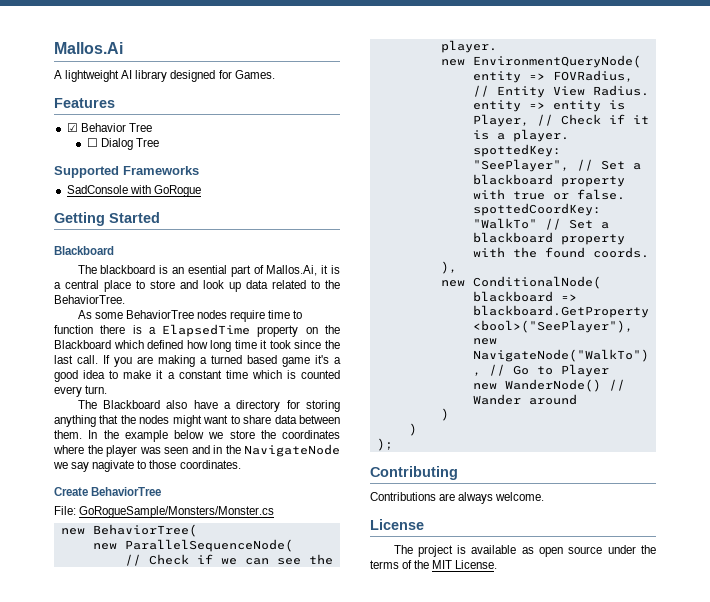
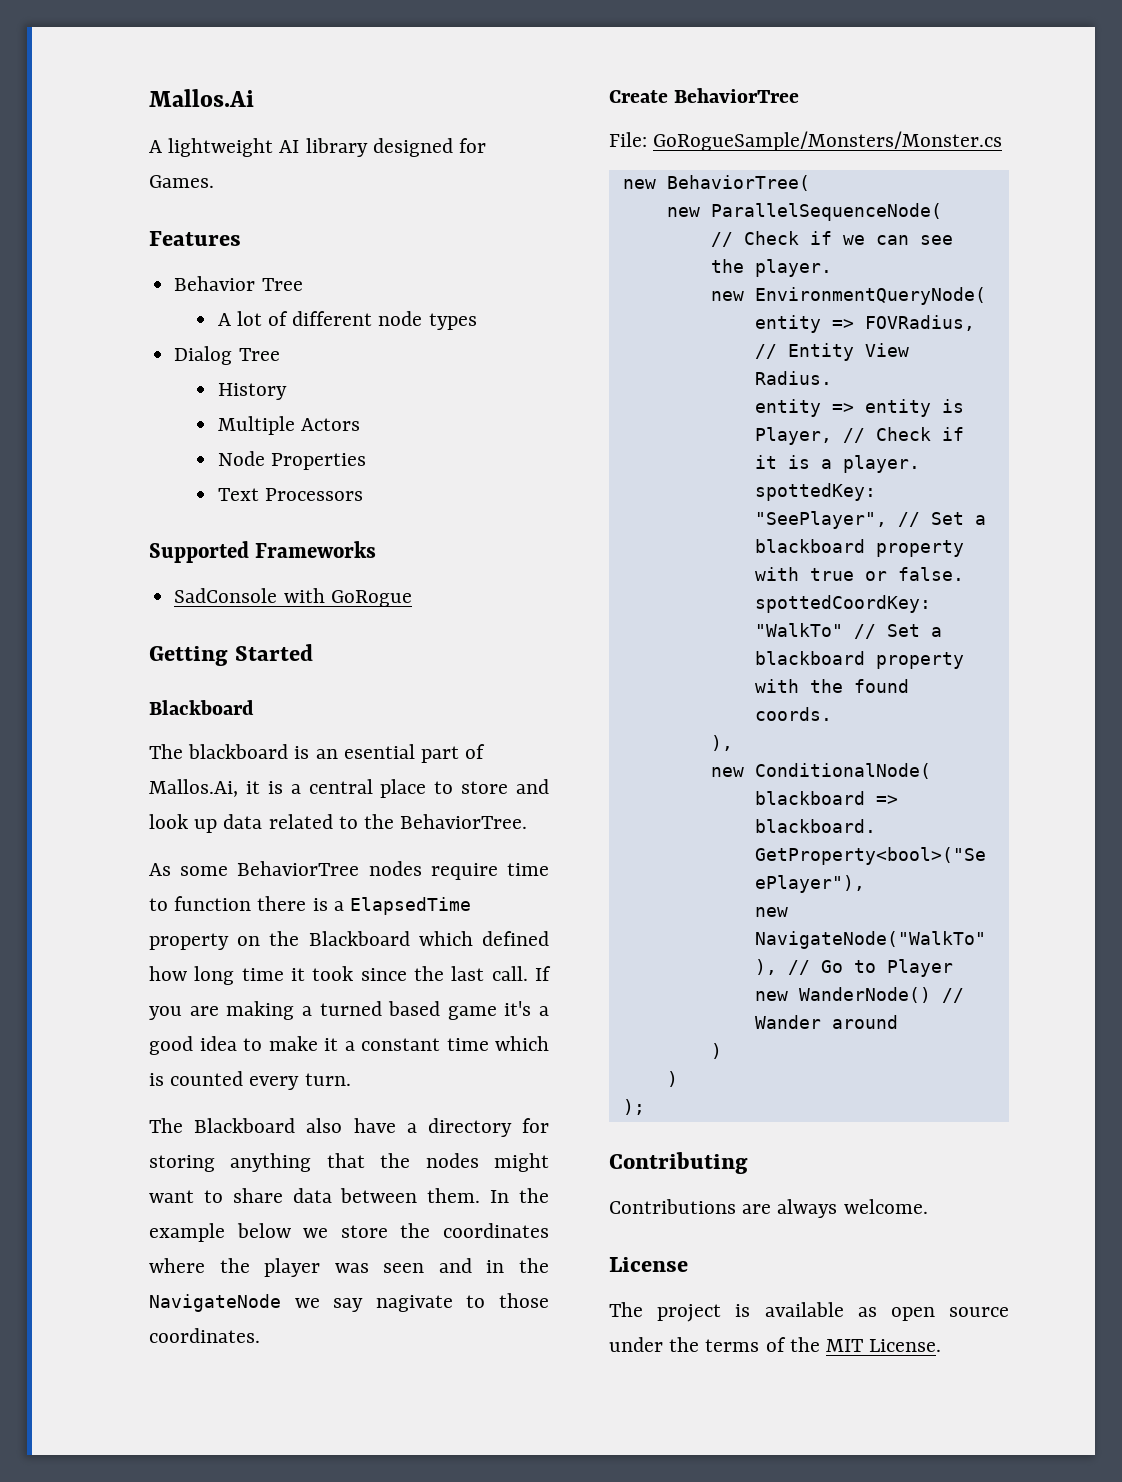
[66,123,78,132] ☑ -> (241, 238) none
[86,138,159,150] ☐ Dialog Tree -> [217,311,477,330] [174,346,280,365] [217,383,287,400] [217,416,360,435] [217,451,366,470] [217,488,363,501] A lot of different node types // Dialog Tree // History // Multiple Actors // Node Properties // Text Processors

